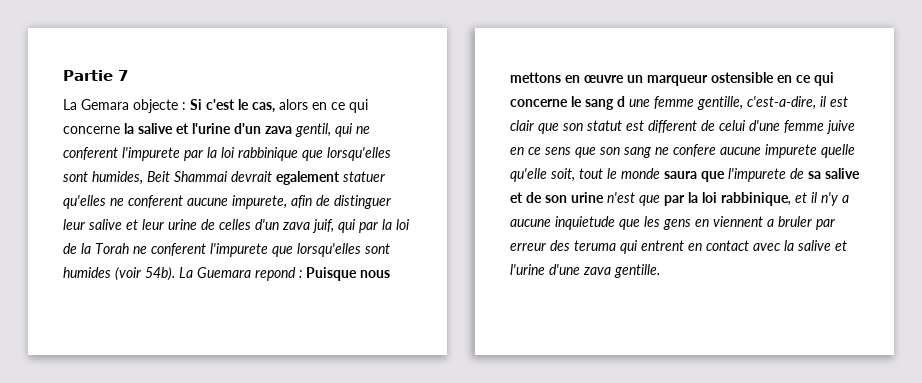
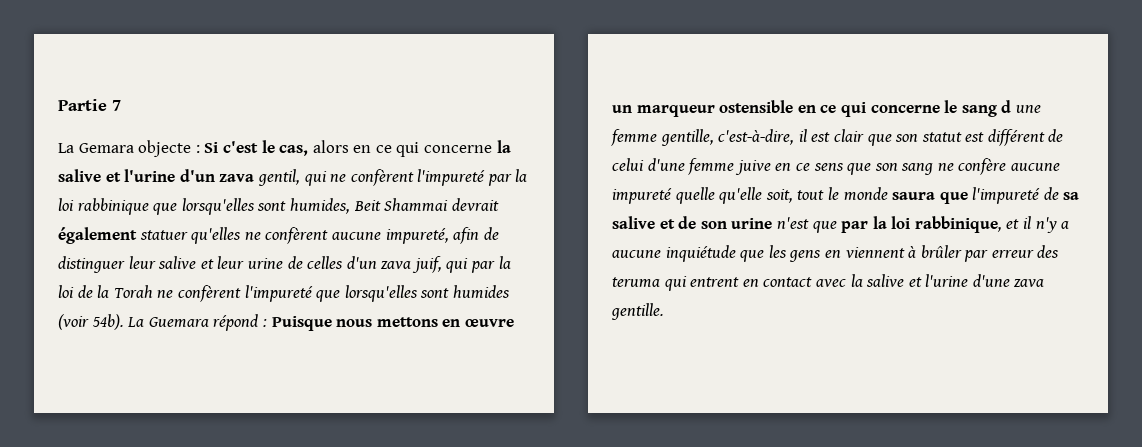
[63,147,180,161] conferent l'impurete -> [350,169,486,186] confèrent l'impureté
[276,171,340,185] egalement -> [58,227,137,244] également
[128,195,287,209] conferent aucune impurete, -> [265,227,449,244] confèrent aucune impureté,
[151,243,268,257] conferent l'impurete -> [177,285,313,302] confèrent l'impureté
[255,267,296,281] repond -> [213,314,259,331] répond
[747,96,816,110] c'est-a-dire, -> [718,129,795,145] c'est-à-dire,
[648,120,697,133] different -> [987,129,1045,146] différent
[673,144,817,158] confere aucune impurete -> [958,158,1061,175] [612,188,672,204] confère aucune impureté
[728,168,786,182] l'impurete -> [972,187,1041,204] l'impureté
[555,216,615,230] inquietude -> [665,245,736,262] inquiétude
[767,216,812,227] a bruler -> [908,245,962,258] à brûler

